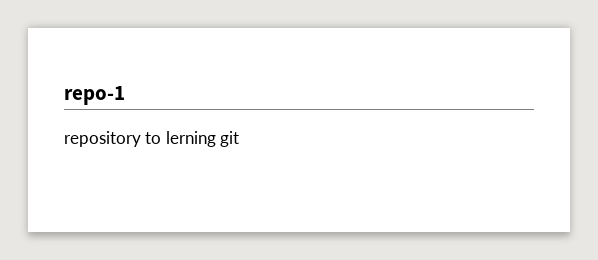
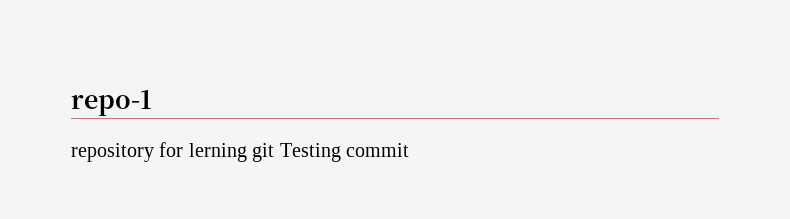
[145,132,162,144] to -> [159,142,184,157] for
(240, 139) none -> [279,143,409,162] Testing commit

